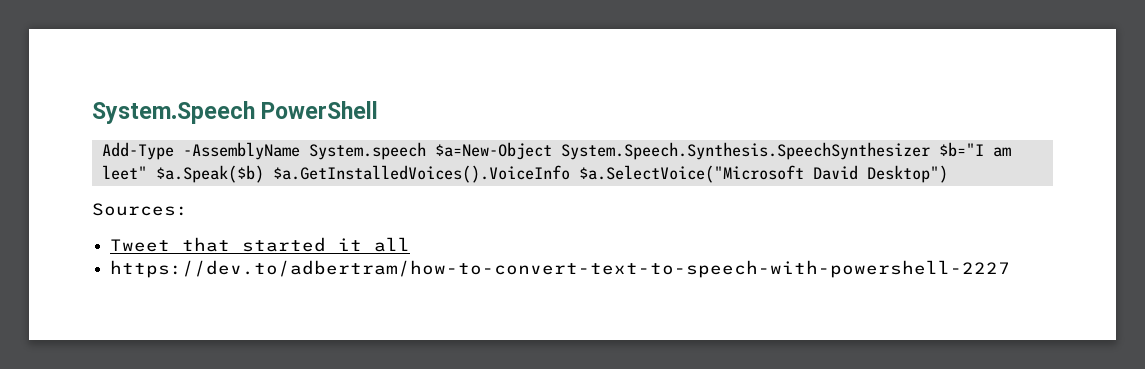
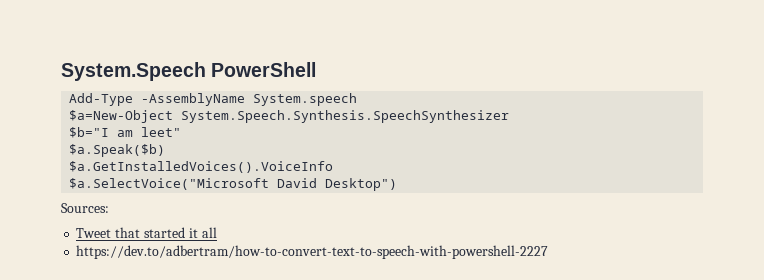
(426, 151) none -> (358, 99) //
(930, 151) none -> (510, 116) //
(147, 172) none -> (182, 132) //
(264, 174) none -> (166, 150) //
(570, 174) none -> (334, 167) //

